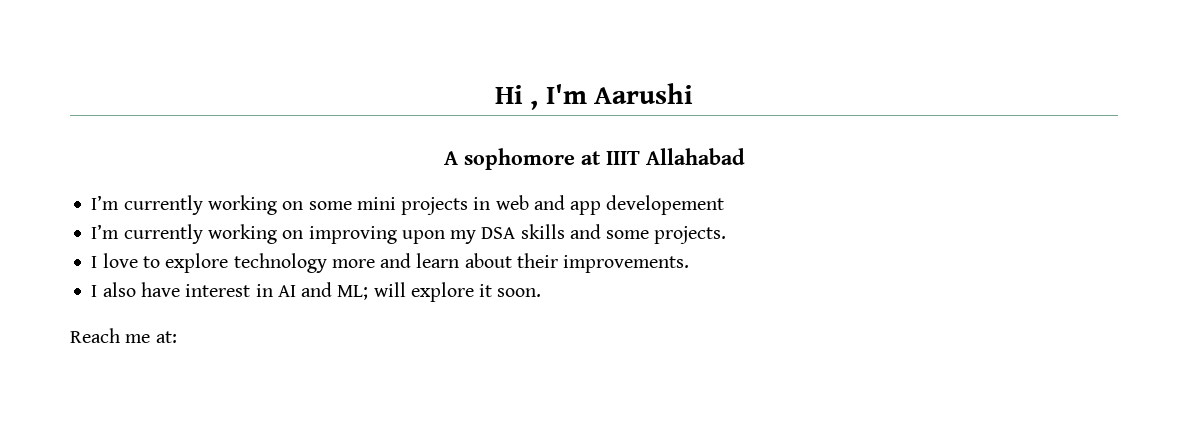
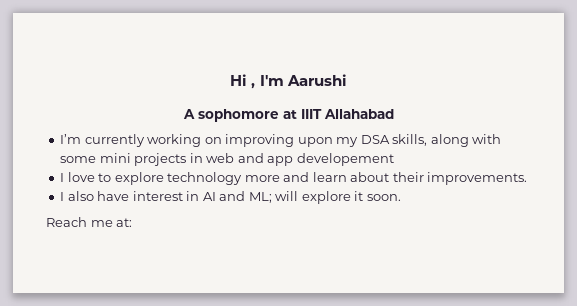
(304, 205) none -> [225,134,502,147] improving upon my DSA skills, along with
[91,224,727,244] // I’m currently working on improving upon my DSA skills and some projects. -> (394, 159) none

